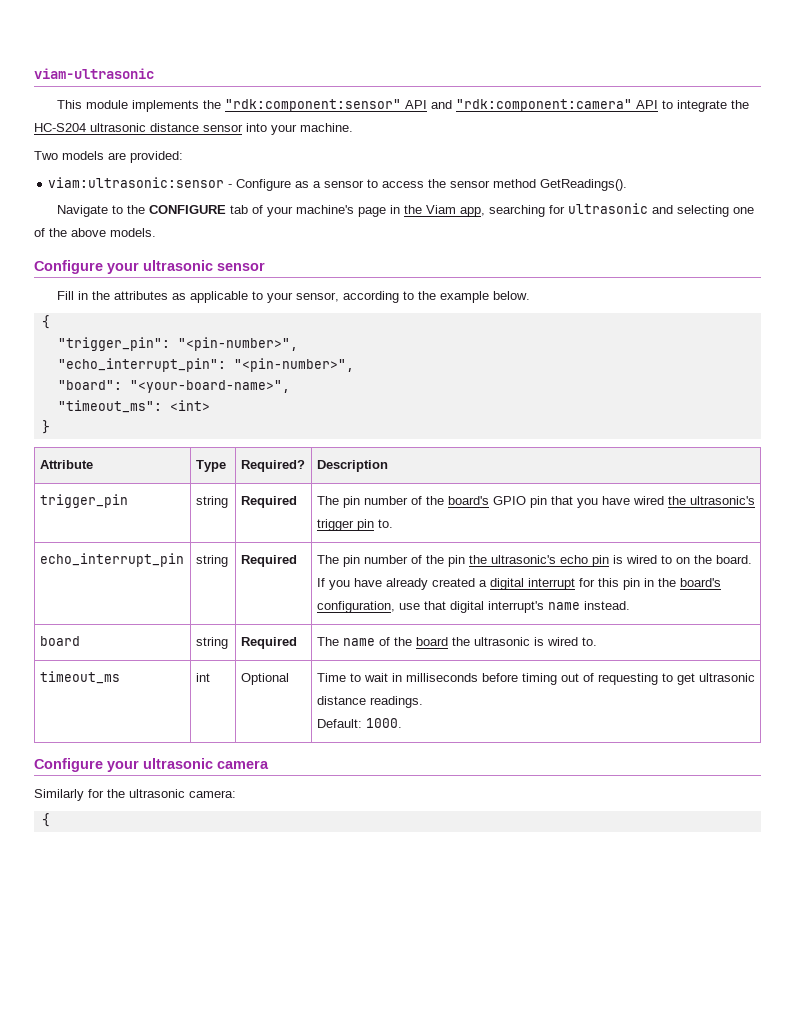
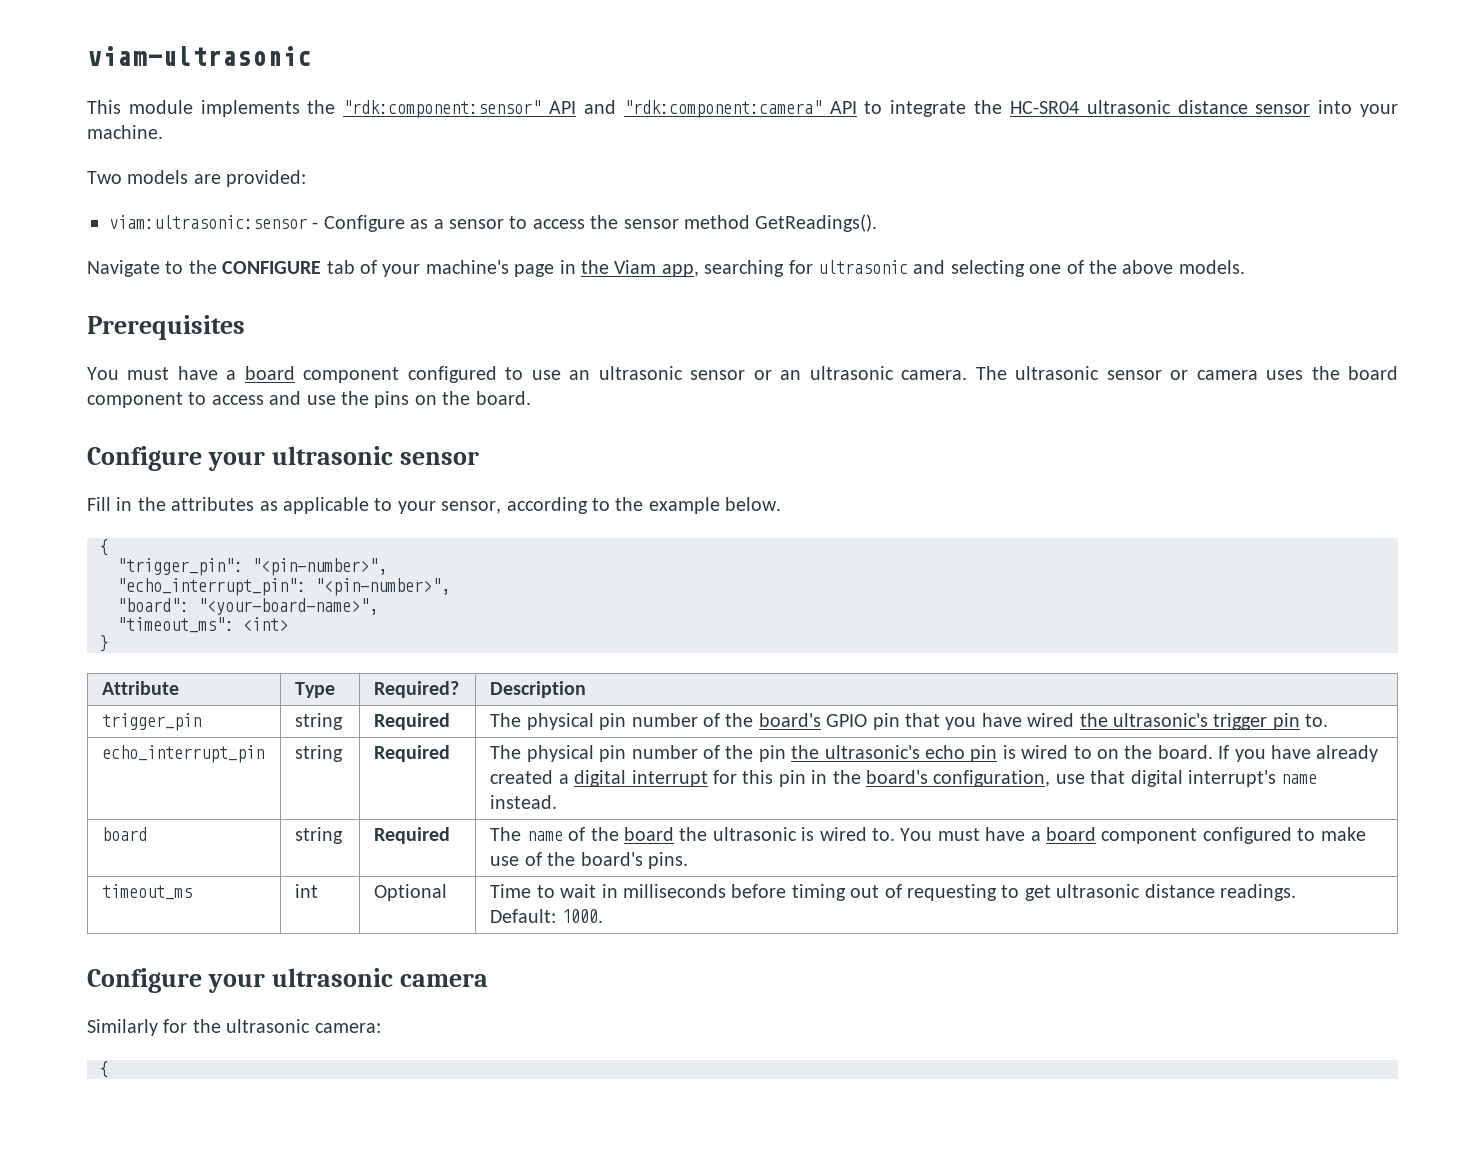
[34,123,86,132] HC-S204 -> [1009,101,1079,114] HC-SR04
(156, 232) none -> [87,315,245,340] [87,366,1399,383] [87,391,531,408] // Prerequisites // You must have a board component configured to use an ultrasonic sensor or an ultrasonic camera. The ultrasonic sensor or camera uses the board component to access and use the pins on the board.
(339, 500) none -> [526,713,594,730] physical
(339, 559) none -> [526,745,594,762] physical
(597, 641) none -> [900,827,1366,844] [490,852,688,869] You must have a board component configured to make use of the board's pins.

